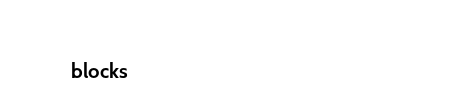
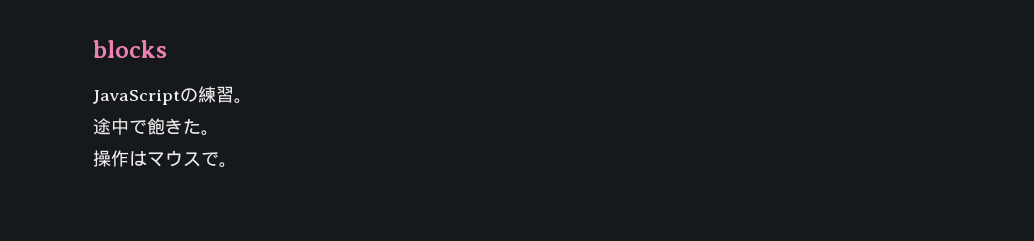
(128, 70) none -> [93,86,252,105] [93,118,219,136] [93,150,237,168] // JavaScriptの練習。 // 途中で飽きた。 // 操作はマウスで。

